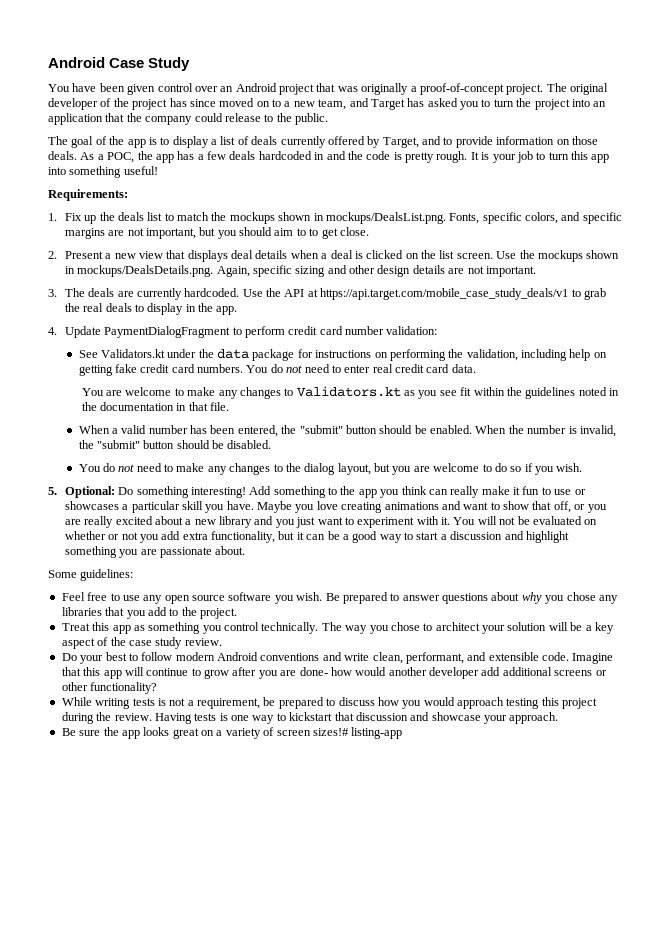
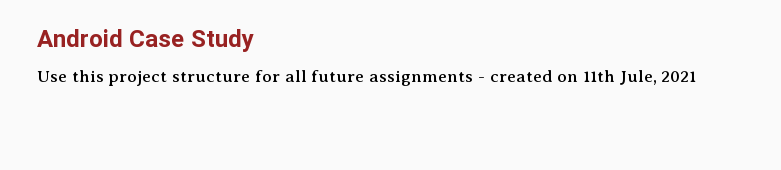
[48,83,608,95] [48,98,607,110] [48,113,328,125] [48,136,598,148] [48,151,610,163] [48,166,158,178] [48,189,128,201] [48,212,622,224] [64,227,369,239] [48,250,620,262] [64,265,536,277] [48,288,606,300] [64,303,238,315] [48,326,438,338] [78,349,607,361] [78,364,476,376] [81,386,620,399] [81,402,230,411] [78,425,616,437] [78,440,272,449] [78,463,583,475] [48,486,586,498] [64,501,607,513] [64,516,598,528] [64,531,569,543] [64,546,246,558] [48,569,134,581] [61,592,618,604] [61,607,237,619] [61,622,614,634] [61,637,222,649] [61,652,614,664] [61,667,607,679] [61,682,158,694] [61,697,598,709] [61,712,559,724] [61,727,403,739] You have been given control over an Android project that was originally a proof-of-concept project. The original developer of the project has since moved on to a new team, and Target has asked you to turn the project into an application that the company could release to the public. // The goal of the app is to display a list of deals currently offered by Target, and to provide information on those deals. As a POC, the app has a few deals hardcoded in and the code is pretty rough. It is your job to turn this app into something useful! // Requirements: // 1. Fix up the deals list to match the mockups shown in mockups/DealsList.png. Fonts, specific colors, and specific margins are not important, but you should aim to to get close. // 2. Present a new view that displays deal details when a deal is clicked on the list screen. Use the mockups shown in mockups/DealsDetails.png. Again, specific sizing and other design details are not important. // 3. The deals are currently hardcoded. Use the API at https://api.target.com/mobile_case_study_deals/v1 to grab the real deals to display in the app. // 4. Update PaymentDialogFragment to perform credit card number validation: // See Validators.kt under the data package for instructions on performing the validation, including help on getting fake credit card numbers. You do not need to enter real credit card data. // You are welcome to make any changes to Validators.kt as you see fit within the guidelines noted in the documentation in that file. // When a valid number has been entered, the "submit" button should be enabled. When the number is invalid, the "submit" button should be disabled. // You do not need to make any changes to the dialog layout, but you are welcome to do so if you wish. // 5. Optional: Do something interesting! Add something to the app you think can really make it fun to use or showcases a particular skill you have. Maybe you love creating animations and want to show that off, or you are really excited about a new library and you just want to experiment with it. You will not be evaluated on whether or not you add extra functionality, but it can be a good way to start a discussion and highlight something you are passionate about. // Some guidelines: // Feel free to use any open source software you wish. Be prepared to answer questions about why you chose any libraries that you add to the project. // Treat this app as something you control technically. The way you chose to architect your solution will be a key aspect of the case study review. // Do your best to follow modern Android conventions and write clean, performant, and extensible code. Imagine that this app will continue to grow after you are done- how would another developer add additional screens or other functionality? // While writing tests is not a requirement, be prepared to discuss how you would approach testing this project during the review. Having tests is one way to kickstart that discussion and showcase your approach. // Be sure the app looks great on a variety of screen sizes!# listing-app -> [37,70,697,86] Use this project structure for all future assignments - created on 11th Jule, 2021

